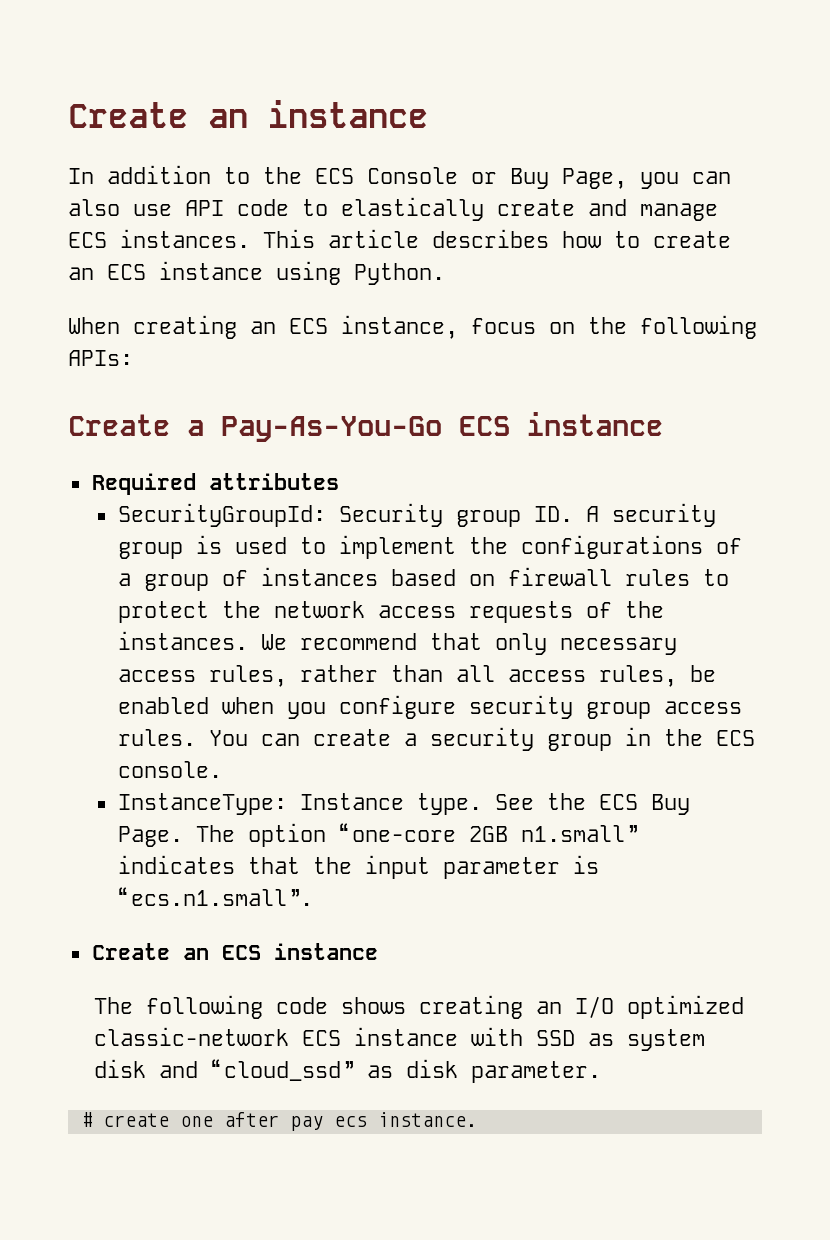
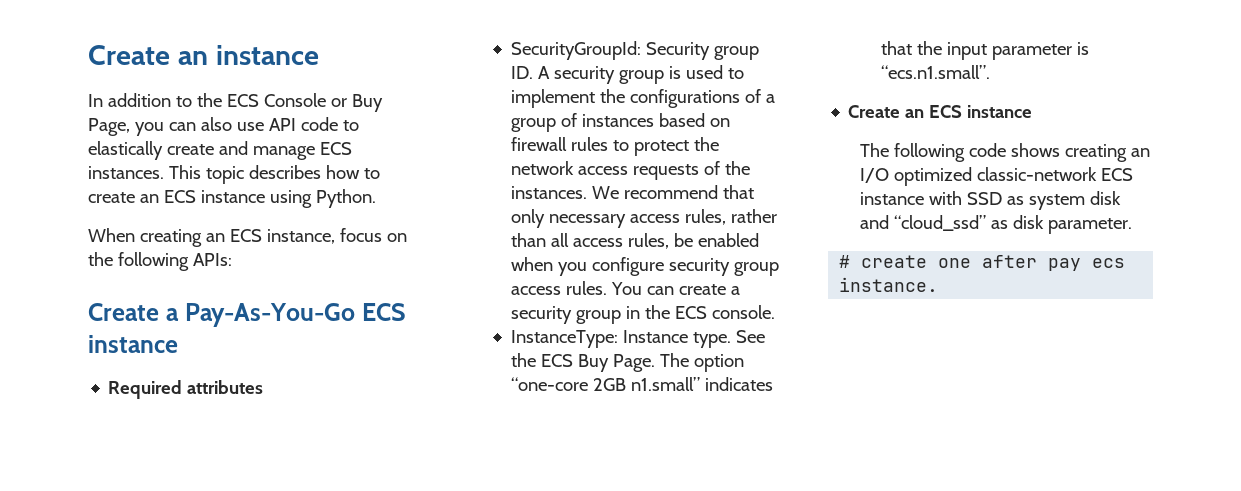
[328,229,419,248] article -> [205,166,244,184] topic

